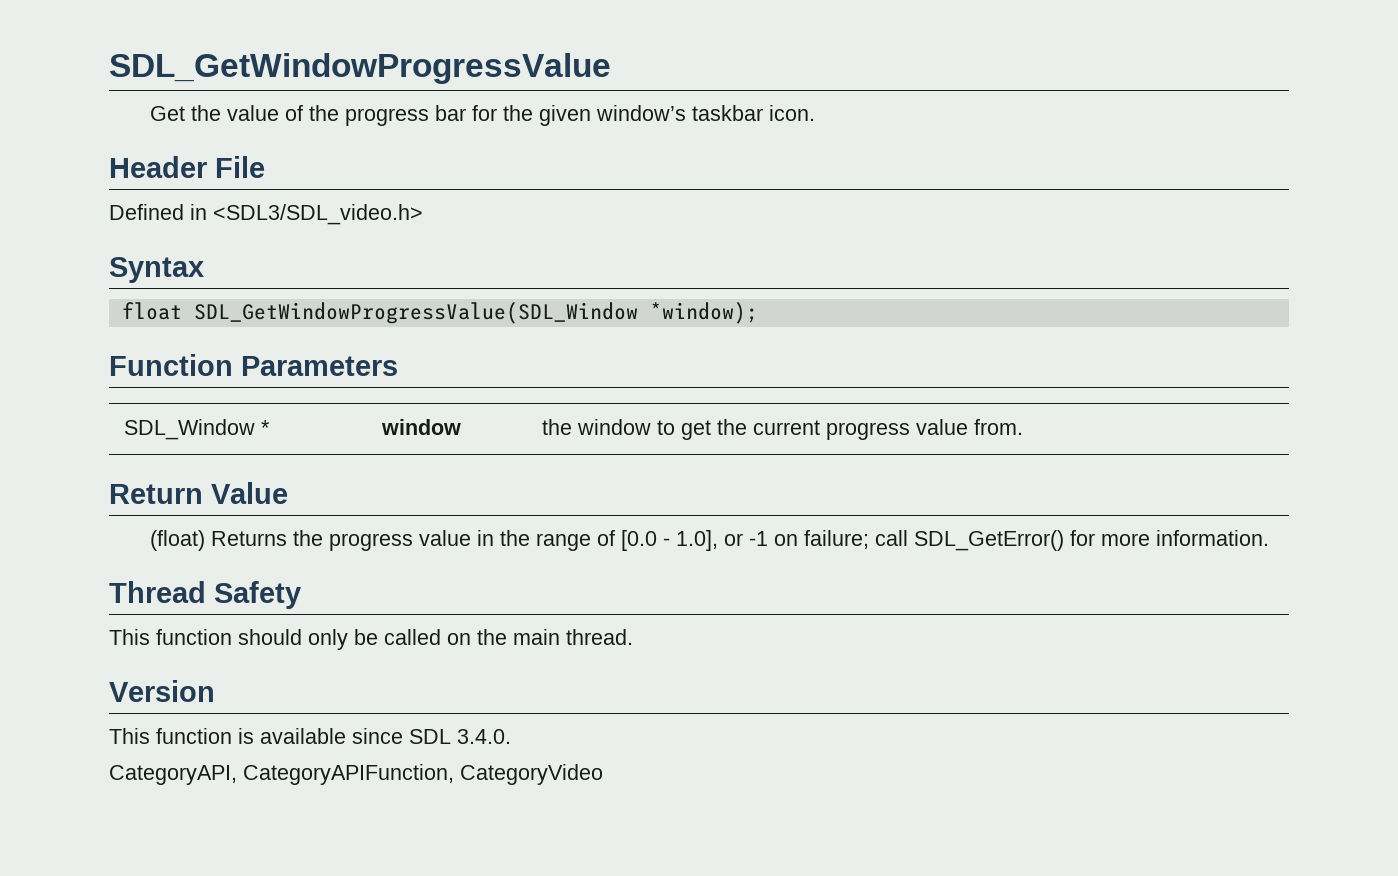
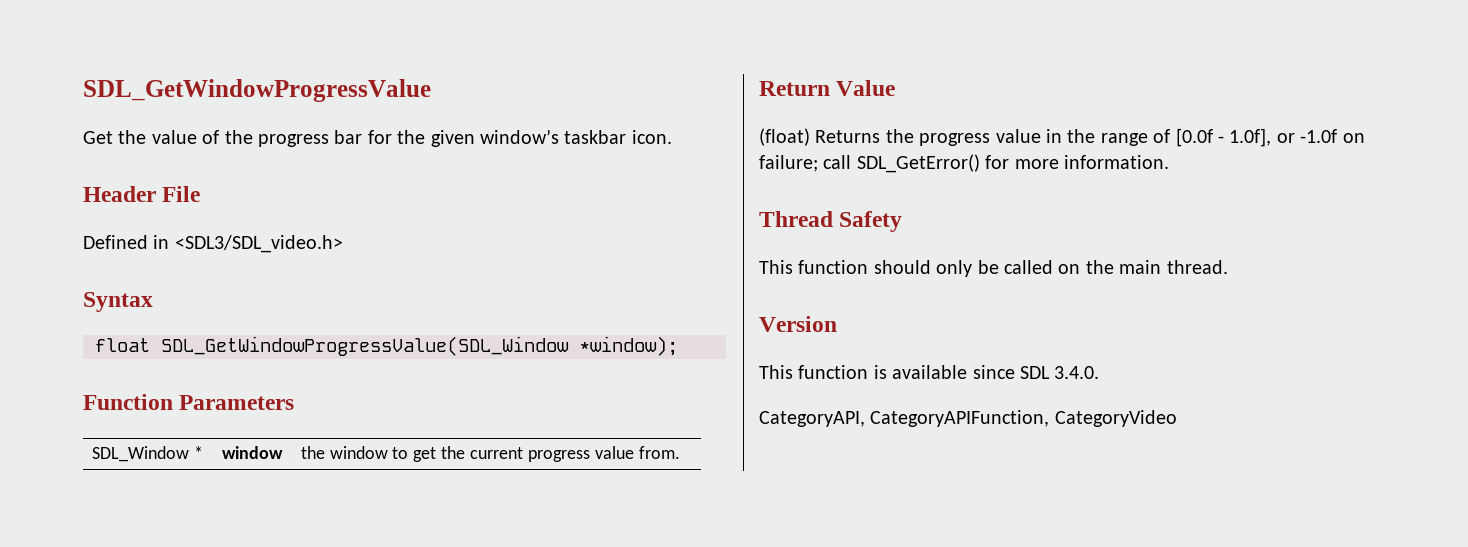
[621,530,769,551] [0.0 - 1.0], or -1 -> [1175,128,1338,147] [0.0f - 1.0f], or -1.0f

